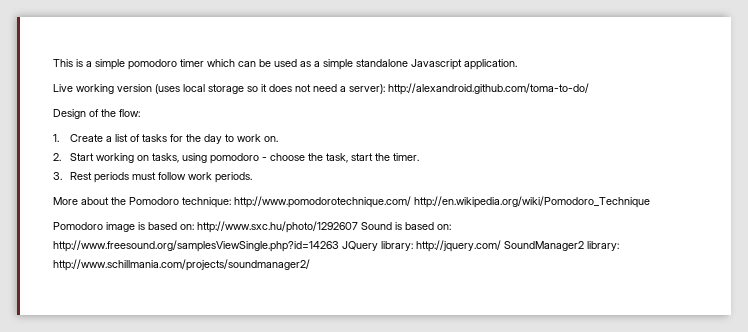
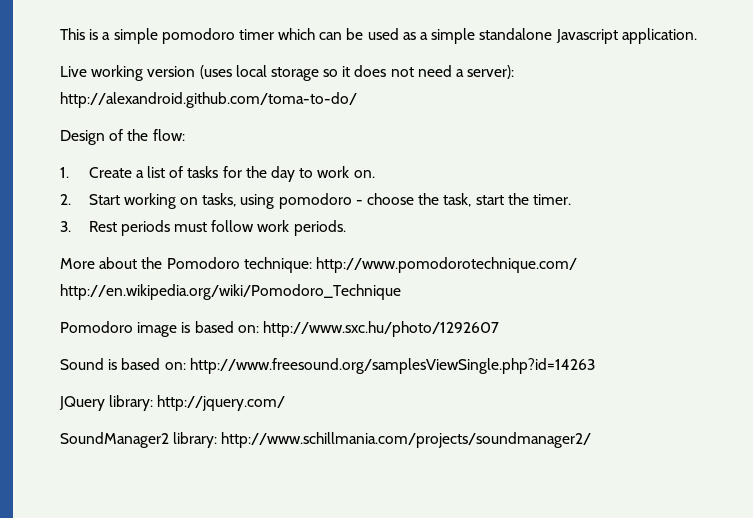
(358, 227) none -> (499, 329) //
(339, 246) none -> (595, 366) //
(501, 246) none -> (286, 403) //

